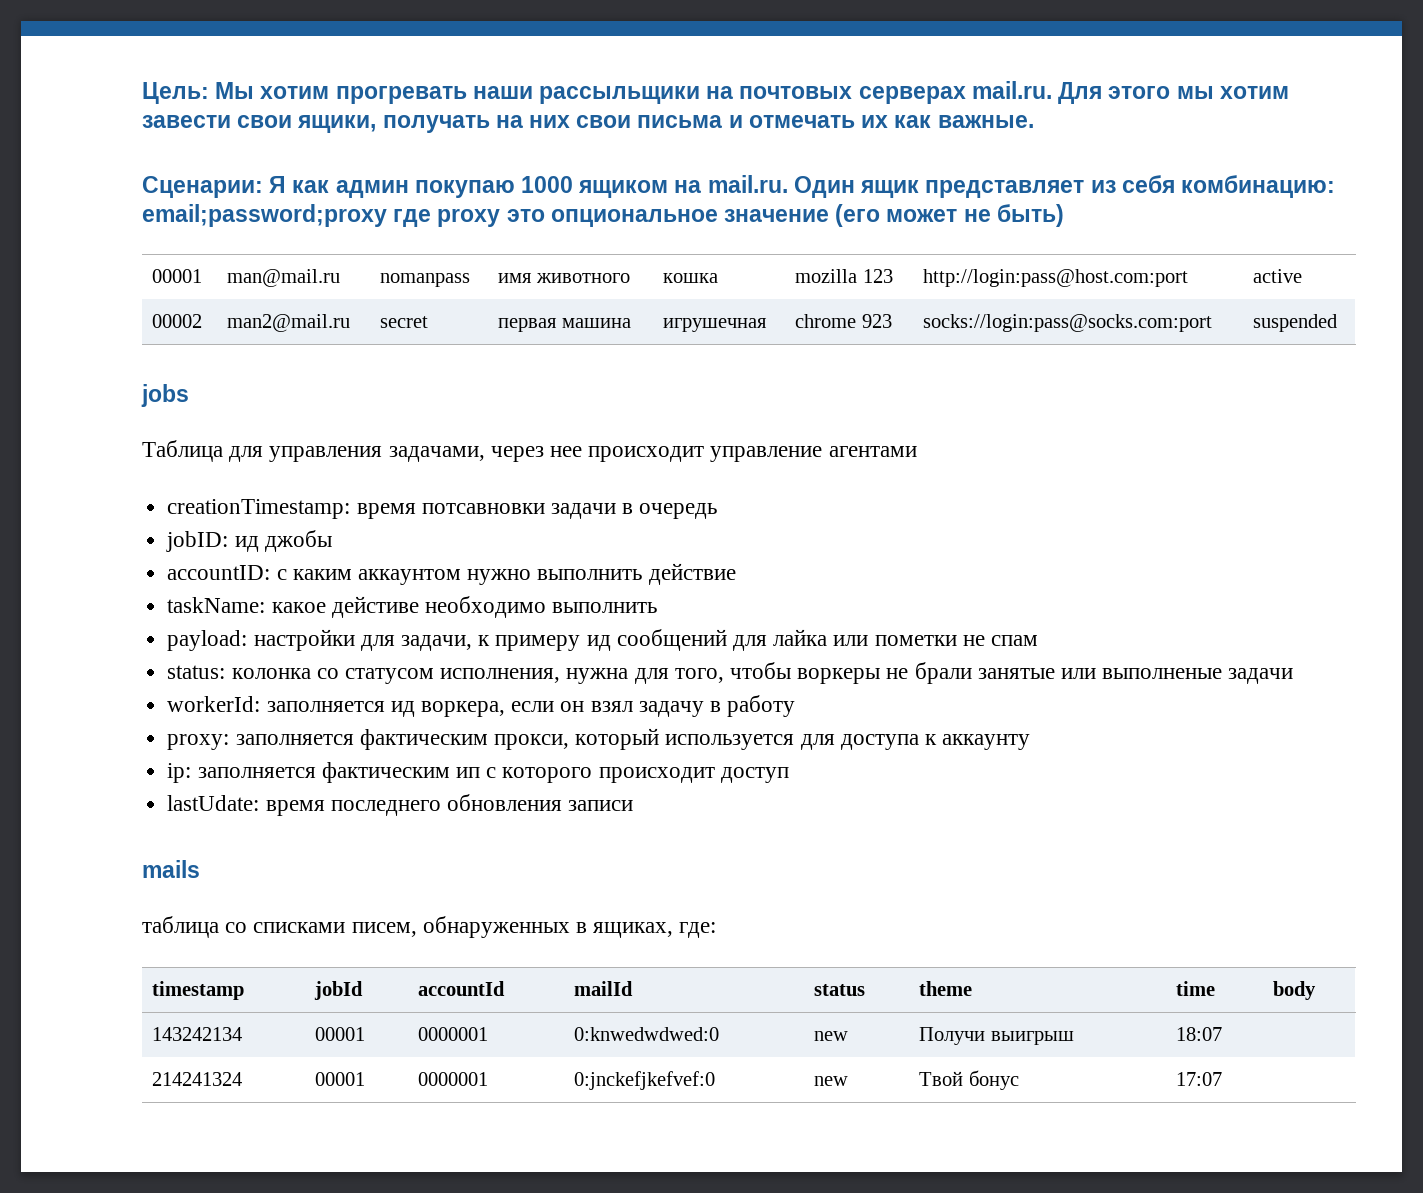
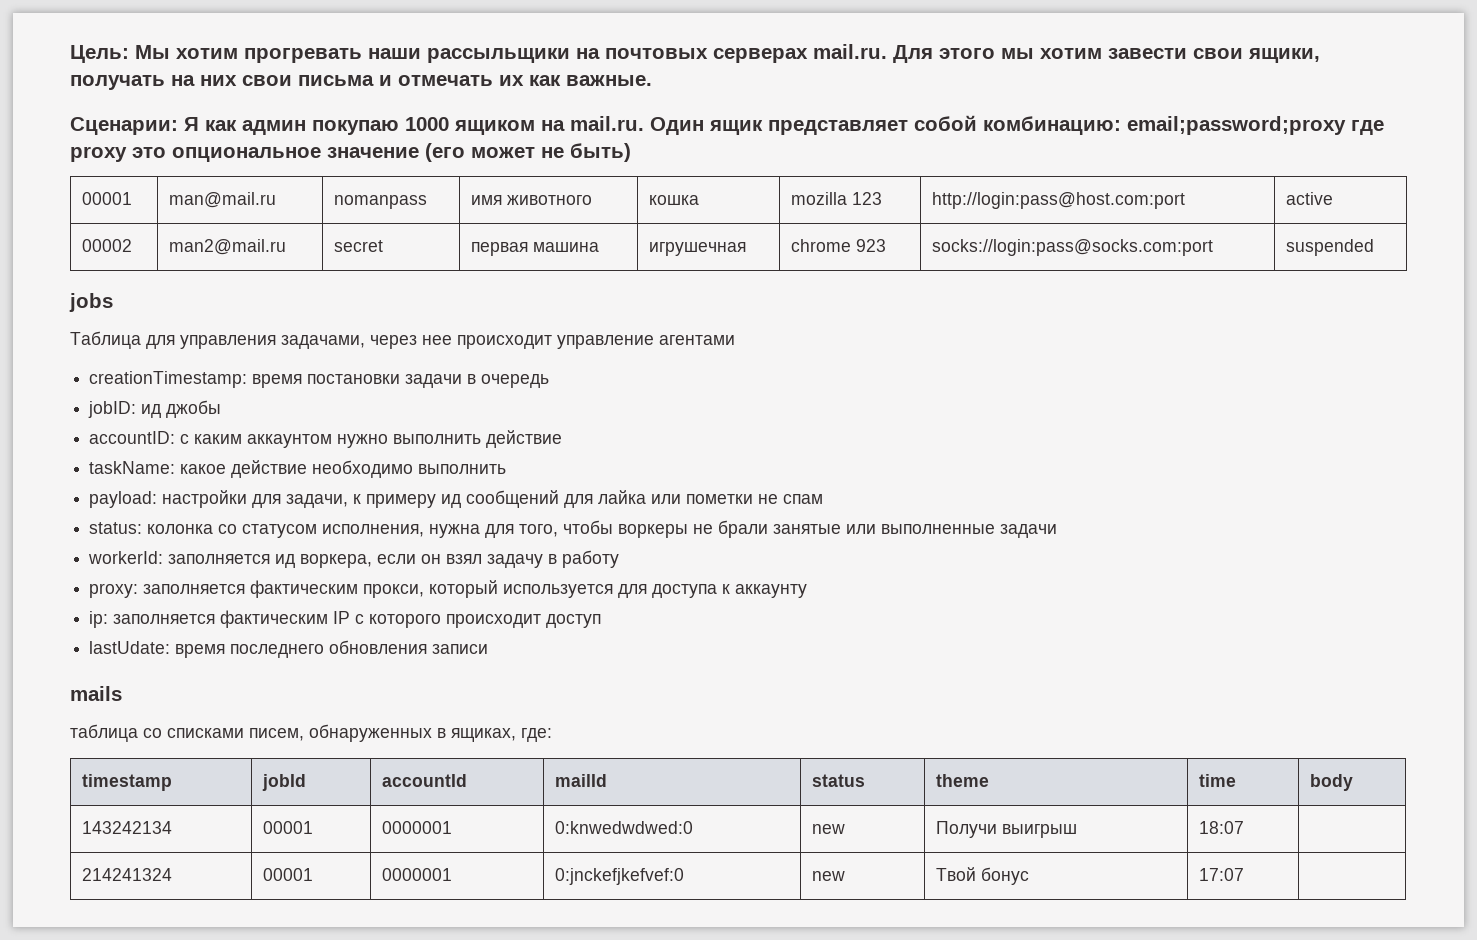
[1090,175,1175,193] из себя -> [914,115,977,131] собой
[421,503,545,514] потсавновки -> [307,374,401,384] постановки
[331,596,419,618] дейстиве -> [231,460,308,478] действие
[1102,668,1223,679] выполненые -> [881,524,996,534] выполненные
[455,767,480,778] ип -> [333,611,351,624] IP

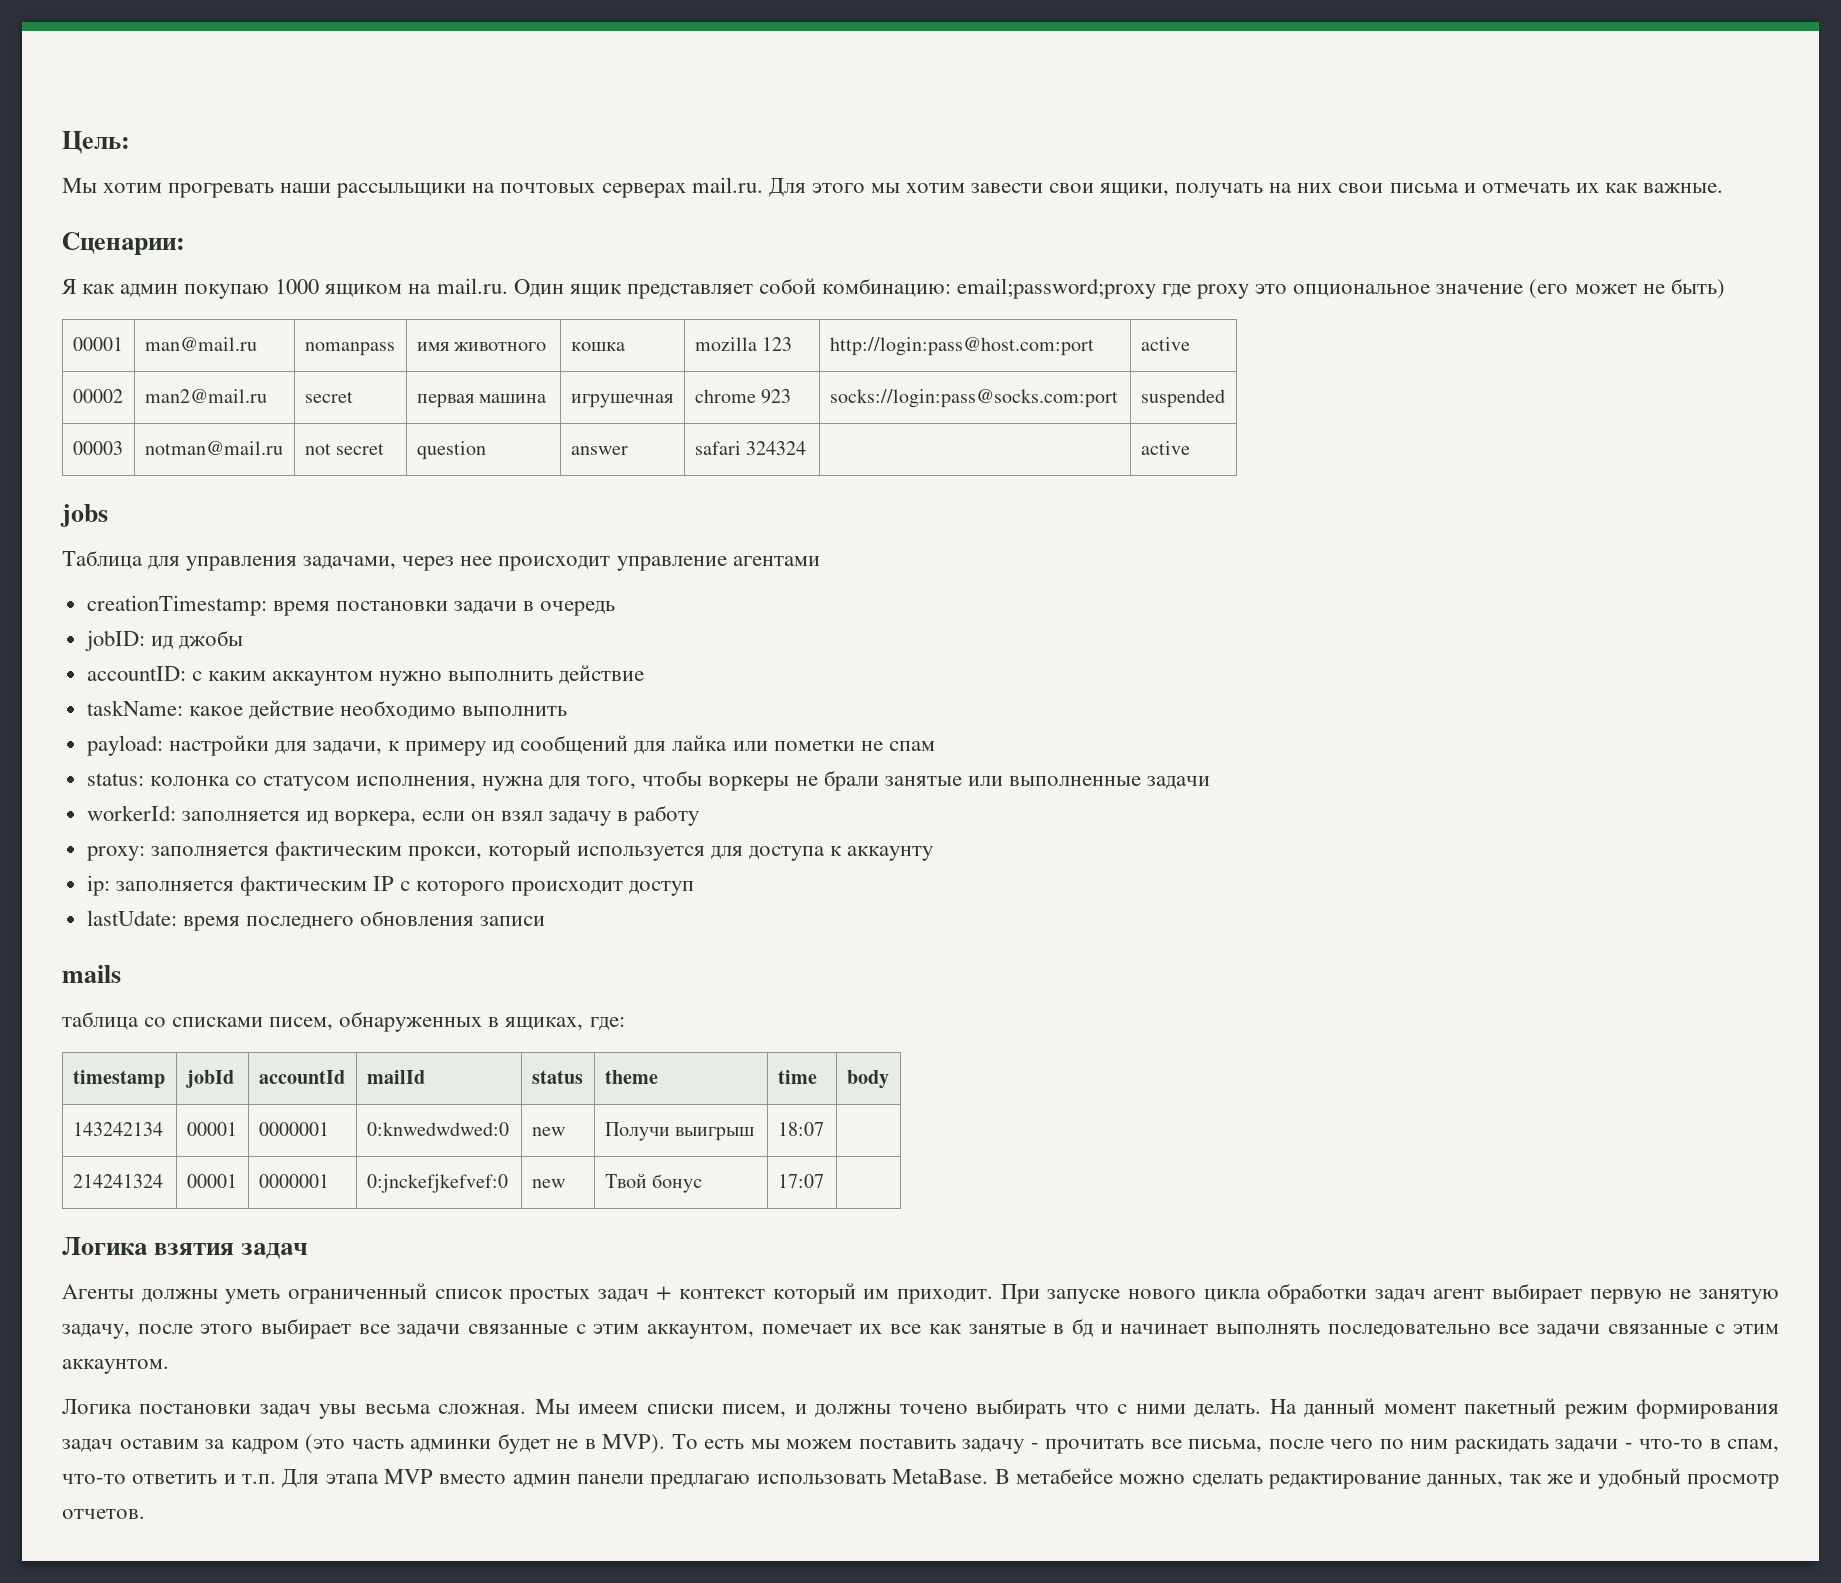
(129, 54) none -> (130, 142) //
(178, 126) none -> (185, 243) //
(1375, 247) none -> [72,441,123,455] [144,441,283,455] [304,443,385,455] [416,441,486,460] [570,446,628,455] [694,441,807,455] [1140,441,1190,455] // 00003 | notman@mail.ru | not secret | question | answer | safari 324324 | | active
(1245, 874) none -> [62,1237,309,1259] [62,1283,1780,1304] [62,1318,1780,1339] [62,1359,169,1374] [62,1398,1780,1419] [62,1433,1779,1454] [62,1468,1779,1489] [62,1509,145,1519] // Логика взятия задач // Агенты должны уметь ограниченный список простых задач + контекст который им приходит. При запуске нового цикла обработки задач агент выбирает первую не занятую задачу, после этого выбирает все задачи связанные с этим аккаунтом, помечает их все как занятые в бд и начинает выполнять последовательно все задачи связанные с этим аккаунтом. // Логика постановки задач увы весьма сложная. Мы имеем списки писем, и должны точено выбирать что с ними делать. На данный момент пакетный режим формирования задач оставим за кадром (это часть админки будет не в MVP). То есть мы можем поставить задачу - прочитать все письма, после чего по ним раскидать задачи - что-то в спам, что-то ответить и т.п. Для этапа MVP вместо админ панели предлагаю использовать MetaBase. В метабейсе можно сделать редактирование данных, так же и удобный просмотр отчетов.

